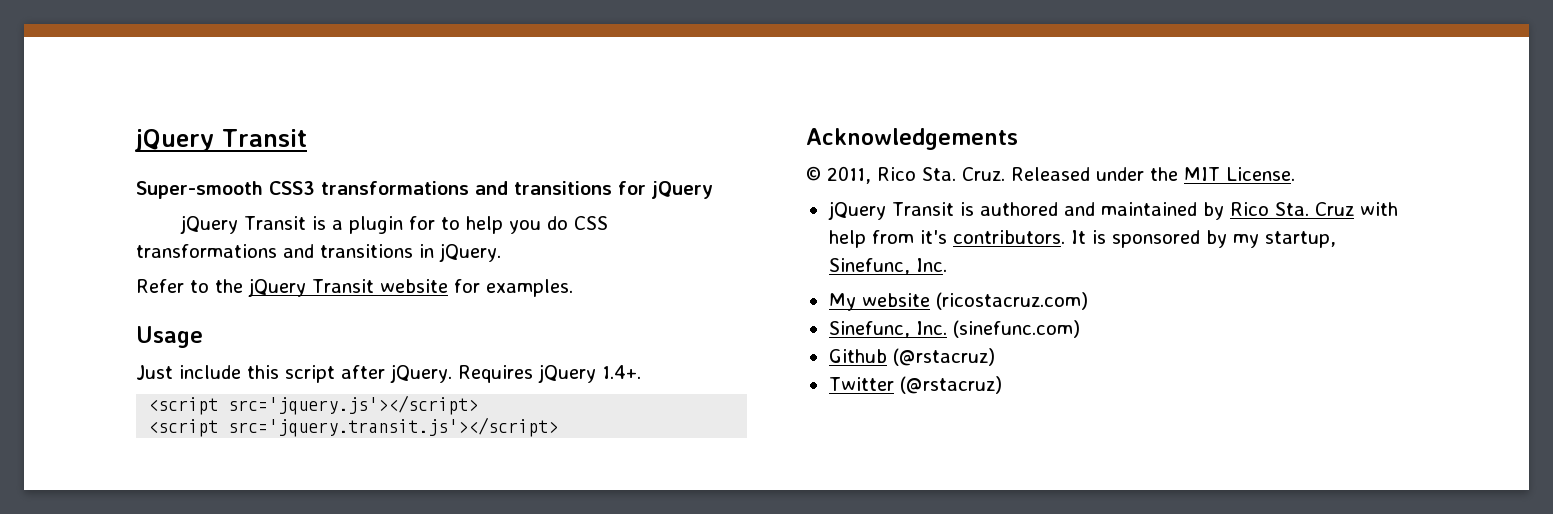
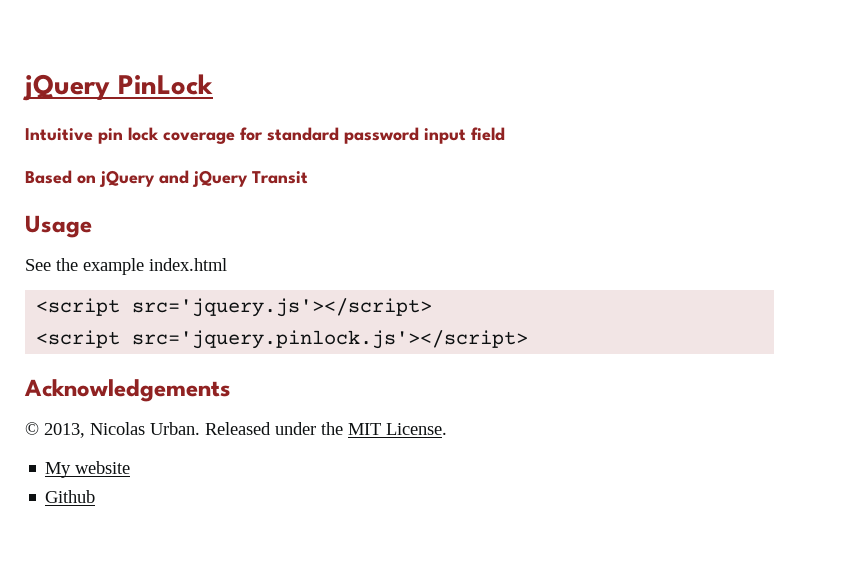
[135,129,307,152] [136,181,713,199] [180,215,609,234] [136,243,501,262] [136,278,573,297] [136,326,203,348] [136,364,641,383] jQuery Transit // Super-smooth CSS3 transformations and transitions for jQuery // jQuery Transit is a plugin for to help you do CSS transformations and transitions in jQuery. // Refer to the jQuery Transit website for examples. // Usage // Just include this script after jQuery. Requires jQuery 1.4+. -> [22,74,213,101] [25,127,505,144] [25,170,308,187] [25,215,92,238] [25,258,227,275] jQuery PinLock // Intuitive pin lock coverage for standard password input field // Based on jQuery and jQuery Transit // Usage // See the example index.html
[228,417,559,437] src='jquery.transit.js'></script> -> [132,330,529,349] src='jquery.pinlock.js'></script>
[827,166,1005,184] 2011, Rico Sta. Cruz. -> [44,422,200,438] 2013, Nicolas Urban.
[827,201,1398,220] [828,230,1336,248] [828,258,947,275] [828,292,1088,311] [828,320,1080,338] [828,348,995,366] [828,376,1002,394] jQuery Transit is authored and maintained by Rico Sta. Cruz with help from it's contributors. It is sponsored by my startup, Sinefunc, Inc. // My website (ricostacruz.com) // Sinefunc, Inc. (sinefunc.com) // Github (@rstacruz) // Twitter (@rstacruz) -> [45,461,131,478] [45,490,96,503] My website // Github

